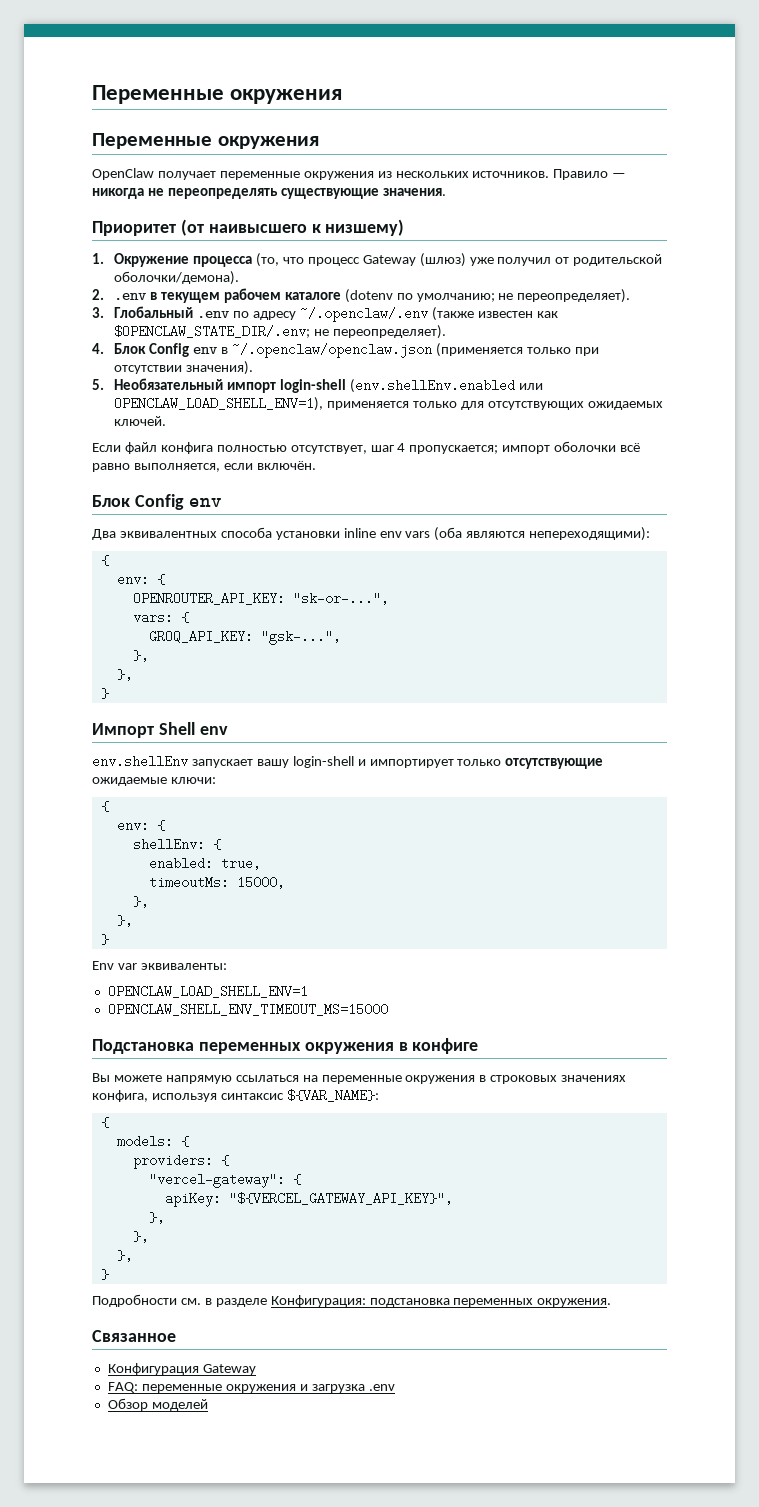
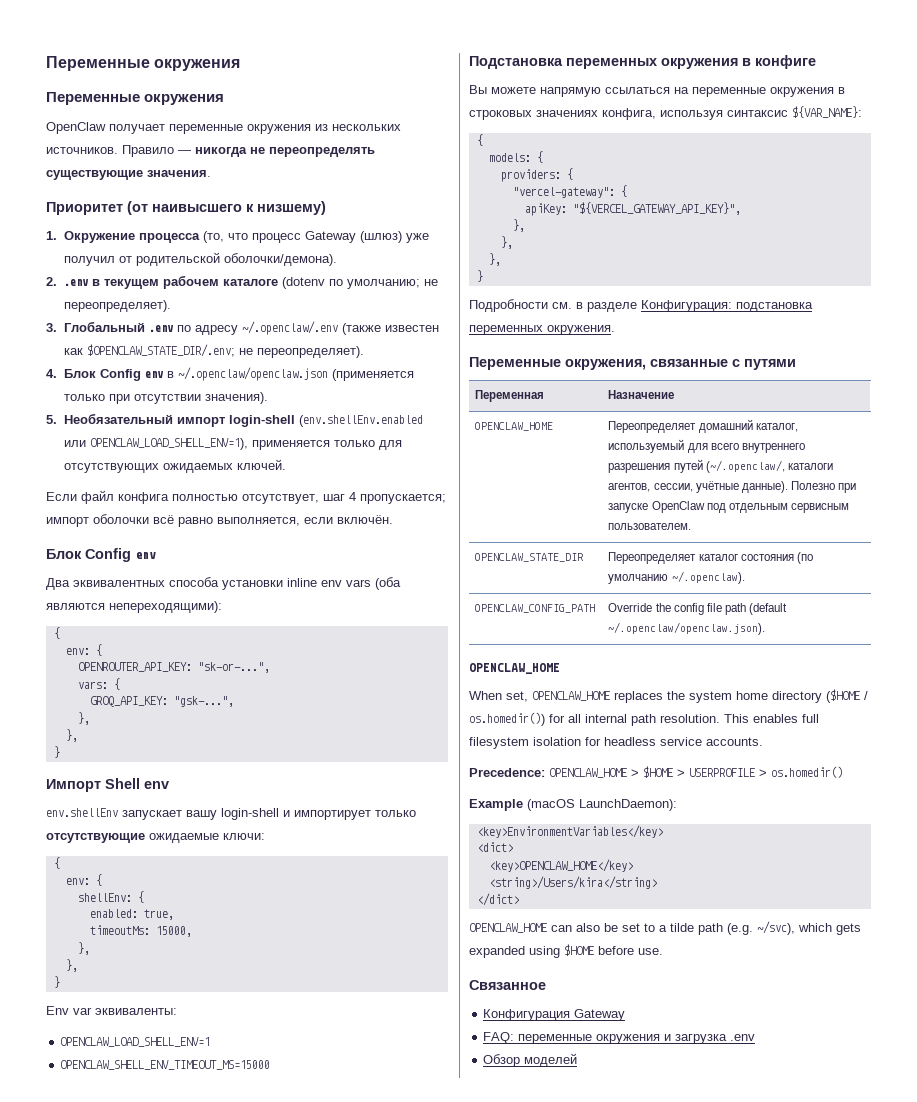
(612, 1302) none -> [469,357,796,370] [475,390,545,402] [608,390,675,399] [475,422,554,431] [608,419,798,433] [608,439,805,453] [608,459,833,473] [608,481,857,493] [608,501,849,513] [608,523,692,530] [475,553,585,562] [608,552,813,564] [608,571,745,584] [475,604,596,613] [608,603,788,615] [608,622,766,635] [469,663,560,674] [469,689,868,703] [469,712,819,726] [469,737,763,749] [469,766,843,778] [469,799,677,811] [476,825,663,838] [476,842,513,852] [488,859,633,872] [488,876,657,889] [476,893,519,906] [469,921,861,935] [469,944,663,958] // Переменные окружения, связанные с путями // Переменная | Назначение // OPENCLAW_HOME | Переопределяет домашний каталог, используемый для всего внутреннего разрешения путей (~/.openclaw/, каталоги агентов, сессии, учётные данные). Полезно при запуске OpenClaw под отдельным сервисным пользователем. // OPENCLAW_STATE_DIR | Переопределяет каталог состояния (по умолчанию ~/.openclaw). // OPENCLAW_CONFIG_PATH | Override the config file path (default ~/.openclaw/openclaw.json). // OPENCLAW_HOME // When set, OPENCLAW_HOME replaces the system home directory ($HOME / os.homedir()) for all internal path resolution. This enables full filesystem isolation for headless service accounts. // Precedence: OPENCLAW_HOME > $HOME > USERPROFILE > os.homedir() // Example (macOS LaunchDaemon): // <key>EnvironmentVariables</key> // <dict> // <key>OPENCLAW_HOME</key> // <string>/Users/kira</string> // </dict> // OPENCLAW_HOME can also be set to a tilde path (e.g. ~/svc), which gets expanded using $HOME before use.

